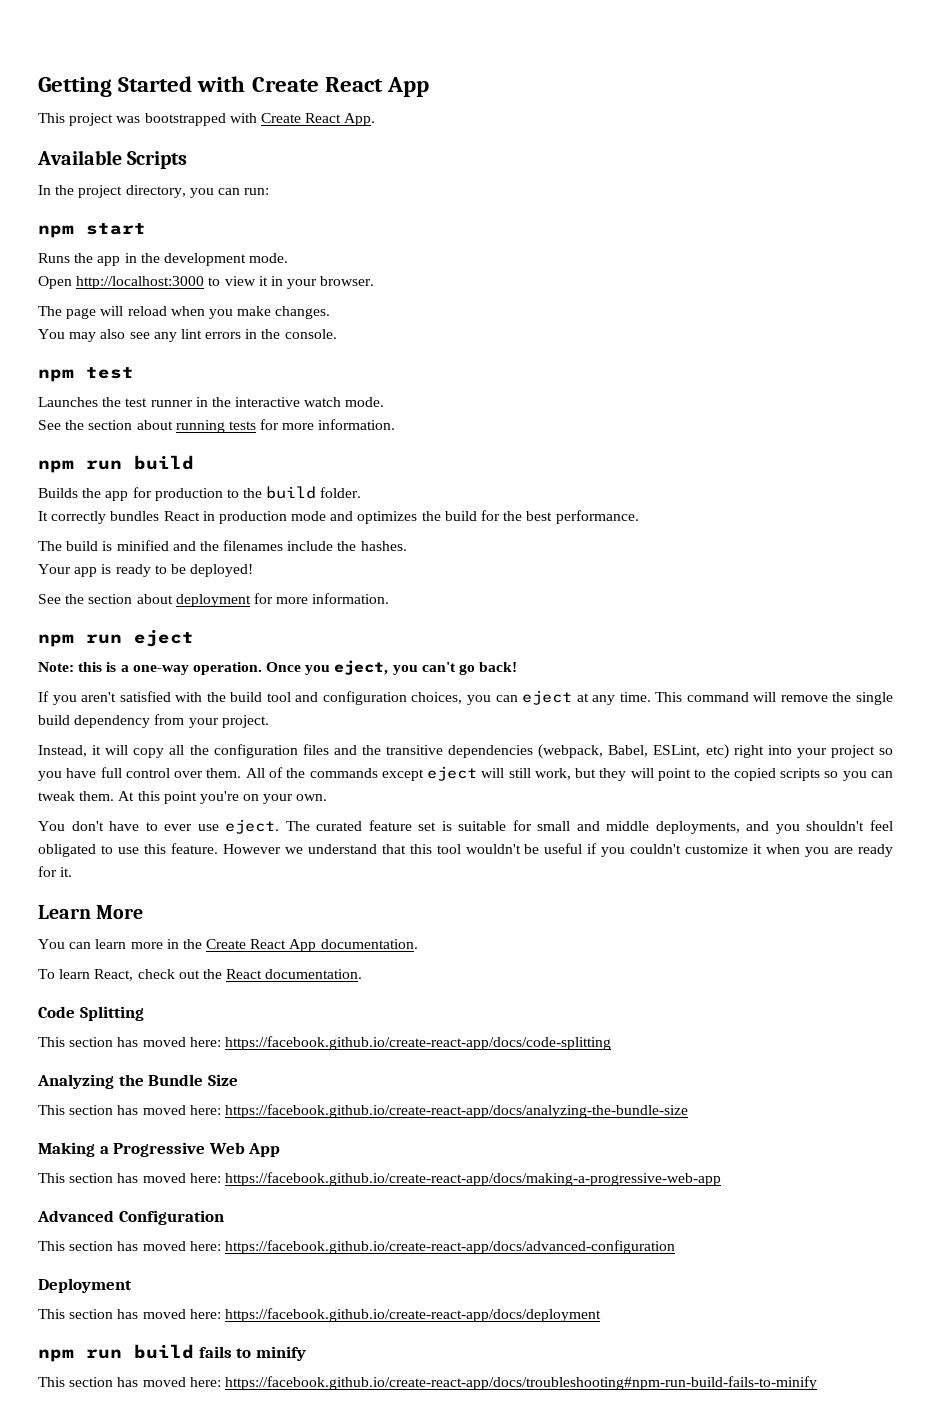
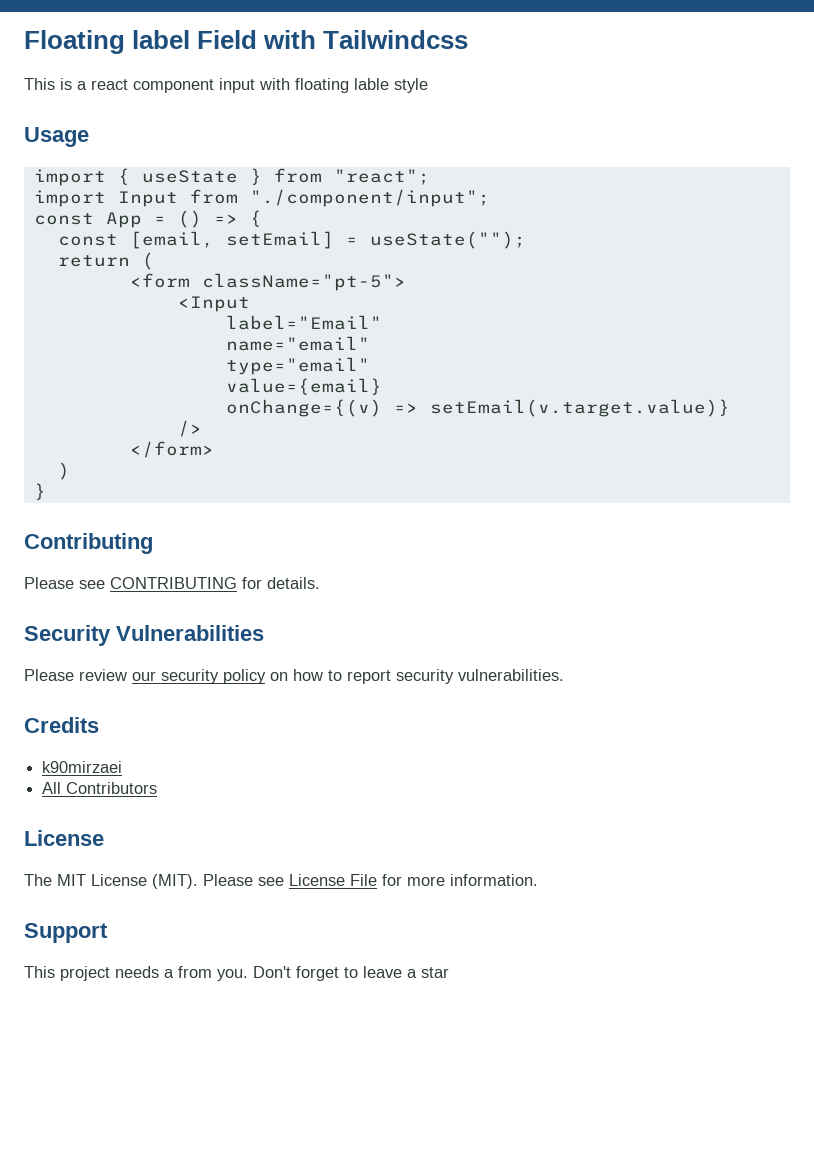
[38,76,430,97] [38,113,376,126] [37,150,188,169] [38,185,270,198] [38,223,146,238] [38,253,289,266] [38,276,375,289] [38,306,331,319] [38,329,337,342] [38,367,134,382] [38,397,385,407] [38,419,396,433] [38,455,194,473] [38,486,362,501] [38,510,639,524] [38,540,407,551] [38,564,254,577] [38,593,390,607] [38,629,194,647] [38,660,518,675] [38,690,893,705] [38,714,269,728] [38,744,894,759] [38,766,893,781] [38,791,328,804] [38,819,893,834] [38,843,894,857] [38,866,73,877] [38,905,144,919] [38,939,418,952] [38,969,363,981] [38,1006,144,1021] [38,1036,611,1050] [37,1074,238,1089] [38,1104,688,1118] [38,1142,281,1157] [38,1172,721,1186] [37,1210,224,1225] [38,1240,675,1254] [38,1278,132,1293] [38,1308,601,1322] [38,1344,306,1362] [38,1376,817,1390] Getting Started with Create React App // This project was bootstrapped with Create React App. // Available Scripts // In the project directory, you can run: // npm start // Runs the app in the development mode. // Open http://localhost:3000 to view it in your browser. // The page will reload when you make changes. // You may also see any lint errors in the console. // npm test // Launches the test runner in the interactive watch mode. // See the section about running tests for more information. // npm run build // Builds the app for production to the build folder. // It correctly bundles React in production mode and optimizes the build for the best performance. // The build is minified and the filenames include the hashes. // Your app is ready to be deployed! // See the section about deployment for more information. // npm run eject // Note: this is a one-way operation. Once you eject, you can't go back! // If you aren't satisfied with the build tool and configuration choices, you can eject at any time. This command will remove the single build dependency from your project. // Instead, it will copy all the configuration files and the transitive dependencies (webpack, Babel, ESLint, etc) right into your project so you have full control over them. All of the commands except eject will still work, but they will point to the copied scripts so you can tweak them. At this point you're on your own. // You don't have to ever use eject. The curated feature set is suitable for small and middle deployments, and you shouldn't feel obligated to use this feature. However we understand that this tool wouldn't be useful if you couldn't customize it when you are ready for it. // Learn More // You can learn more in the Create React App documentation. // To learn React, check out the React documentation. // Code Splitting // This section has moved here: https://facebook.github.io/create-react-app/docs/code-splitting // Analyzing the Bundle Size // This section has moved here: https://facebook.github.io/create-react-app/docs/analyzing-the-bundle-size // Making a Progressive Web App // This section has moved here: https://facebook.github.io/create-react-app/docs/making-a-progressive-web-app // Advanced Configuration // This section has moved here: https://facebook.github.io/create-react-app/docs/advanced-configuration // Deployment // This section has moved here: https://facebook.github.io/create-react-app/docs/deployment // npm run build fails to minify // This section has moved here: https://facebook.github.io/create-react-app/docs/troubleshooting#npm-run-build-fails-to-minify -> [24,30,469,54] [24,78,428,93] [24,127,89,147] [33,168,430,186] [33,189,490,207] [33,210,262,228] [57,231,526,249] [57,252,154,270] [129,273,406,291] [177,296,250,312] [225,315,382,330] [225,336,370,351] [225,357,370,375] [225,378,382,395] [225,399,730,417] [177,420,202,437] [129,441,214,458] [57,462,70,480] [33,483,46,500] [24,533,153,554] [24,577,320,589] [24,625,264,646] [24,669,564,684] [24,717,99,733] [42,761,123,773] [42,782,158,794] [24,830,104,846] [24,874,538,889] [24,923,108,943] [24,966,449,981] Floating label Field with Tailwindcss // This is a react component input with floating lable style // Usage // import { useState } from "react"; // import Input from "./component/input"; // const App = () => { // const [email, setEmail] = useState(""); // return ( // <form className="pt-5"> // <Input // label="Email" // name="email" // type="email" // value={email} // onChange={(v) => setEmail(v.target.value)} // /> // </form> // ) // } // Contributing // Please see CONTRIBUTING for details. // Security Vulnerabilities // Please review our security policy on how to report security vulnerabilities. // Credits // k90mirzaei // All Contributors // License // The MIT License (MIT). Please see License File for more information. // Support // This project needs a from you. Don't forget to leave a star

